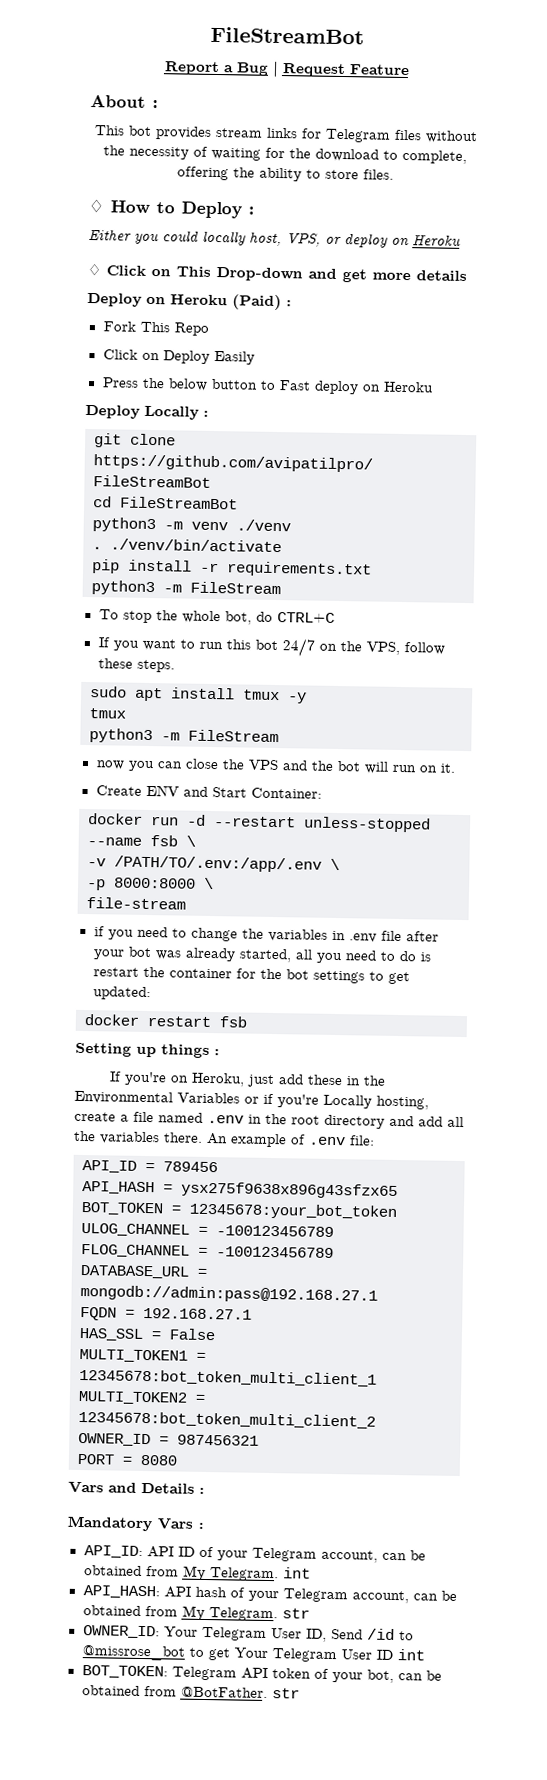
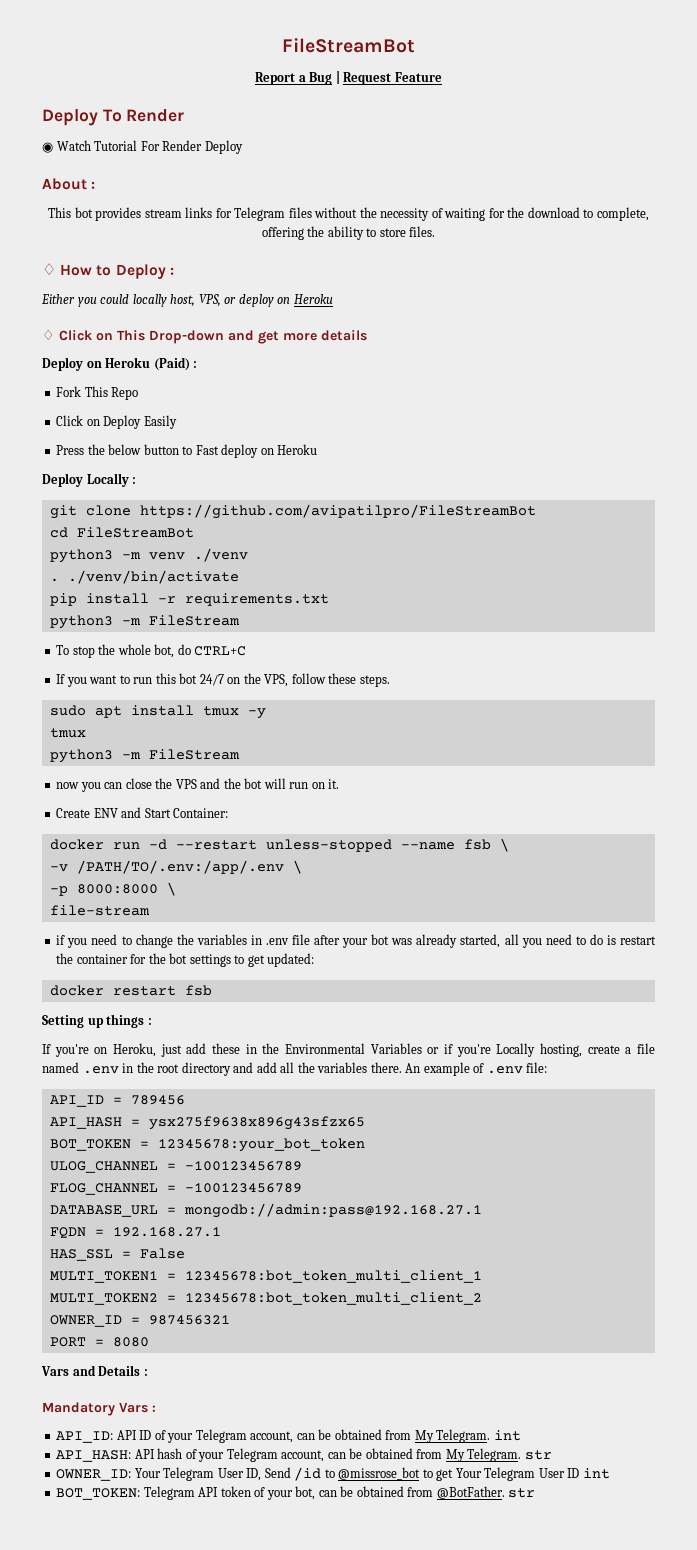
(410, 70) none -> [42,109,185,126] [42,140,243,154] // Deploy To Render // ◉ Watch Tutorial For Render Deploy

